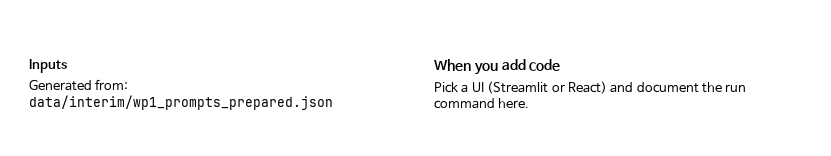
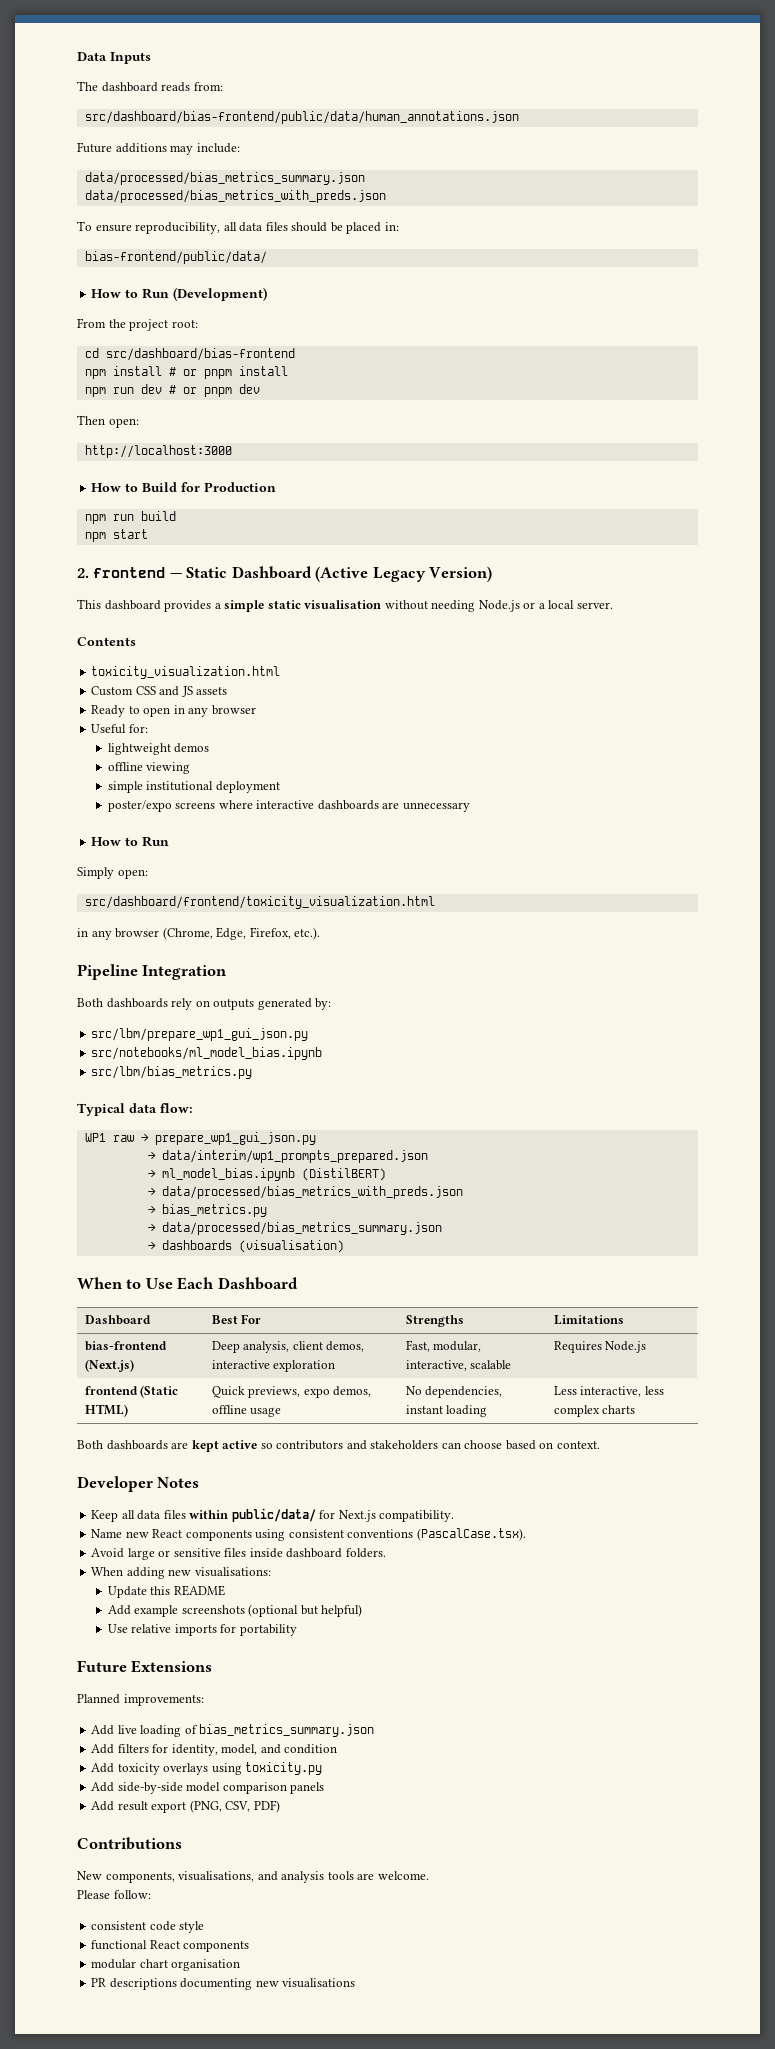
(29, 66) none -> [77,52,107,61] Data
[29,79,129,91] [29,95,333,110] [434,59,561,75] [434,81,747,94] [434,98,530,109] Generated from: data/interim/wp1_prompts_prepared.json // When you add code // Pick a UI (Streamlit or React) and document the run command here. -> [77,81,223,92] [84,111,519,124] [77,142,240,155] [84,172,365,185] [84,190,386,203] [77,221,399,234] [84,251,267,264] [91,287,268,301] [77,318,198,331] [84,348,295,361] [84,366,288,379] [84,384,260,397] [77,415,139,428] [84,445,232,458] [91,482,277,492] [84,511,176,524] [84,529,148,542] [77,566,493,582] [77,599,613,612] [77,637,136,646] [91,666,281,679] [91,686,228,697] [91,705,256,717] [91,724,148,734] [107,743,210,755] [107,762,191,774] [107,781,280,793] [107,800,470,812] [91,836,170,847] [77,867,148,879] [84,896,435,909] [77,927,321,940] [77,964,228,980] [77,998,332,1010] [91,1028,309,1041] [91,1047,323,1060] [91,1066,253,1079] [77,1103,193,1116] [84,1132,316,1145] [147,1150,428,1163] [147,1168,386,1181] [147,1186,463,1199] [147,1204,267,1217] [147,1222,442,1235] [147,1240,344,1253] [77,1277,298,1290] [84,1315,151,1325] [211,1314,262,1324] [405,1315,464,1327] [553,1315,624,1325] [84,1341,167,1351] [84,1359,134,1372] [211,1341,365,1353] [211,1360,336,1372] [405,1340,482,1352] [405,1360,512,1371] [553,1341,647,1353] [84,1385,179,1398] [84,1404,128,1417] [211,1386,372,1398] [211,1405,282,1417] [405,1386,503,1398] [405,1405,488,1417] [553,1386,664,1397] [553,1405,636,1417] [77,1440,600,1452] [77,1476,200,1492] [91,1508,455,1522] [91,1528,526,1541] [91,1548,386,1560] [91,1567,271,1579] [107,1585,225,1598] [107,1604,363,1617] [107,1624,297,1636] [77,1660,213,1673] [77,1694,204,1706] [91,1724,375,1737] [91,1744,338,1756] [91,1762,323,1775] [91,1782,325,1794] [91,1800,280,1813] [77,1837,182,1850] [77,1871,429,1883] [77,1890,151,1899] [91,1921,205,1933] [91,1940,250,1952] [91,1959,241,1971] [91,1978,356,1990] The dashboard reads from: // src/dashboard/bias-frontend/public/data/human_annotations.json // Future additions may include: // data/processed/bias_metrics_summary.json // data/processed/bias_metrics_with_preds.json // To ensure reproducibility, all data files should be placed in: // bias-frontend/public/data/ // How to Run (Development) // From the project root: // cd src/dashboard/bias-frontend // npm install # or pnpm install // npm run dev # or pnpm dev // Then open: // http://localhost:3000 // How to Build for Production // npm run build // npm start // 2. frontend — Static Dashboard (Active Legacy Version) // This dashboard provides a simple static visualisation without needing Node.js or a local server. // Contents // toxicity_visualization.html // Custom CSS and JS assets // Ready to open in any browser // Useful for: // lightweight demos // offline viewing // simple institutional deployment // poster/expo screens where interactive dashboards are unnecessary // How to Run // Simply open: // src/dashboard/frontend/toxicity_visualization.html // in any browser (Chrome, Edge, Firefox, etc.). // Pipeline Integration // Both dashboards rely on outputs generated by: // src/lbm/prepare_wp1_gui_json.py // src/notebooks/ml_model_bias.ipynb // src/lbm/bias_metrics.py // Typical data flow: // WP1 raw → prepare_wp1_gui_json.py // → data/interim/wp1_prompts_prepared.json // → ml_model_bias.ipynb (DistilBERT) // → data/processed/bias_metrics_with_preds.json // → bias_metrics.py // → data/processed/bias_metrics_summary.json // → dashboards (visualisation) // When to Use Each Dashboard // Dashboard | Best For | Strengths | Limitations // bias-frontend (Next.js) | Deep analysis, client demos, interactive exploration | Fast, modular, interactive, scalable | Requires Node.js // frontend (Static HTML) | Quick previews, expo demos, offline usage | No dependencies, instant loading | Less interactive, less complex charts // Both dashboards are kept active so contributors and stakeholders can choose based on context. // Developer Notes // Keep all data files within public/data/ for Next.js compatibility. // Name new React components using consistent conventions (PascalCase.tsx). // Avoid large or sensitive files inside dashboard folders. // When adding new visualisations: // Update this README // Add example screenshots (optional but helpful) // Use relative imports for portability // Future Extensions // Planned improvements: // Add live loading of bias_metrics_summary.json // Add filters for identity, model, and condition // Add toxicity overlays using toxicity.py // Add side-by-side model comparison panels // Add result export (PNG, CSV, PDF) // Contributions // New components, visualisations, and analysis tools are welcome. // Please follow: // consistent code style // functional React components // modular chart organisation // PR descriptions documenting new visualisations

